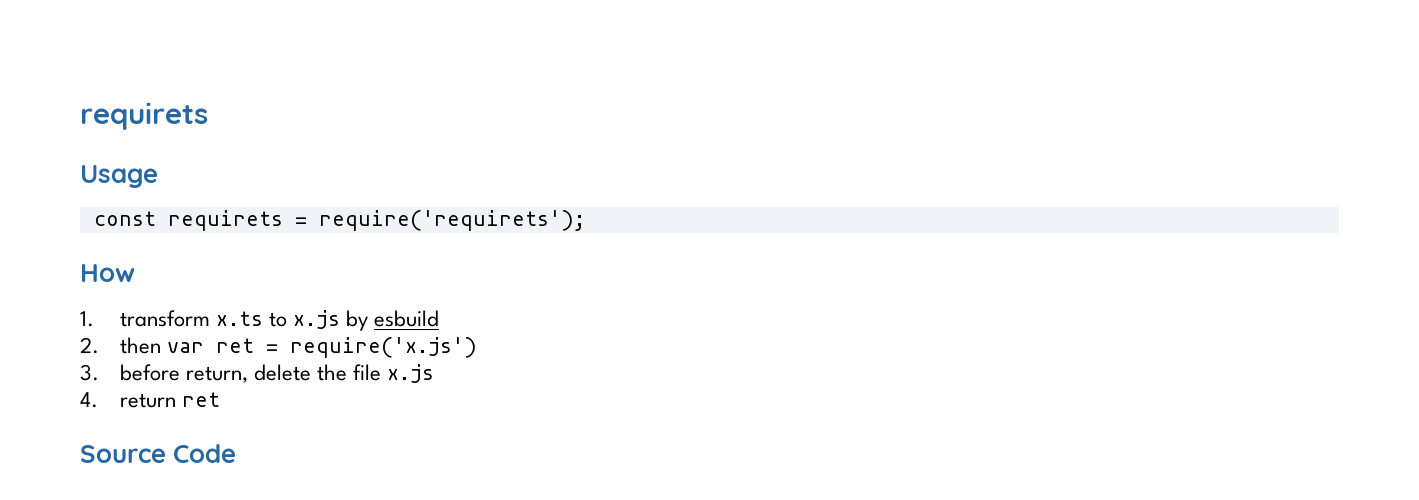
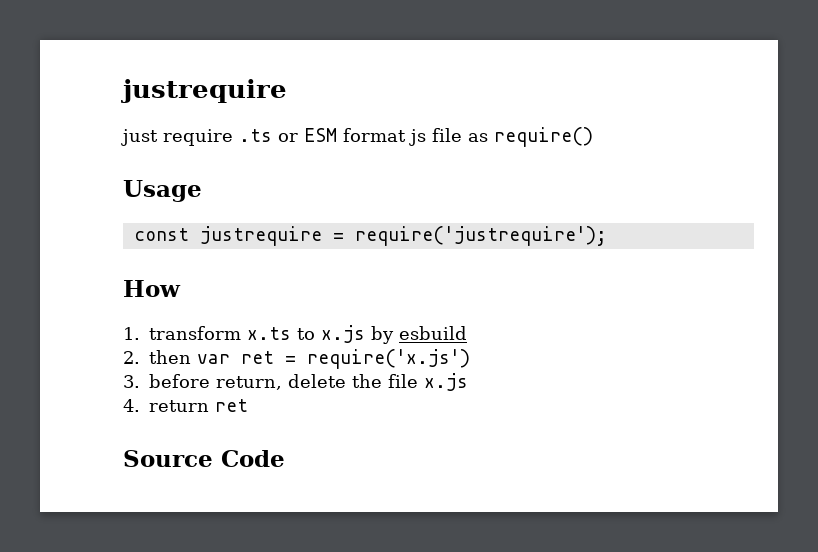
[80,102,208,130] requirets -> [121,79,287,103] [121,127,593,147] justrequire // just require .ts or ESM format js file as require()
[167,210,585,231] requirets = require('requirets'); -> [199,226,607,246] justrequire = require('justrequire');

